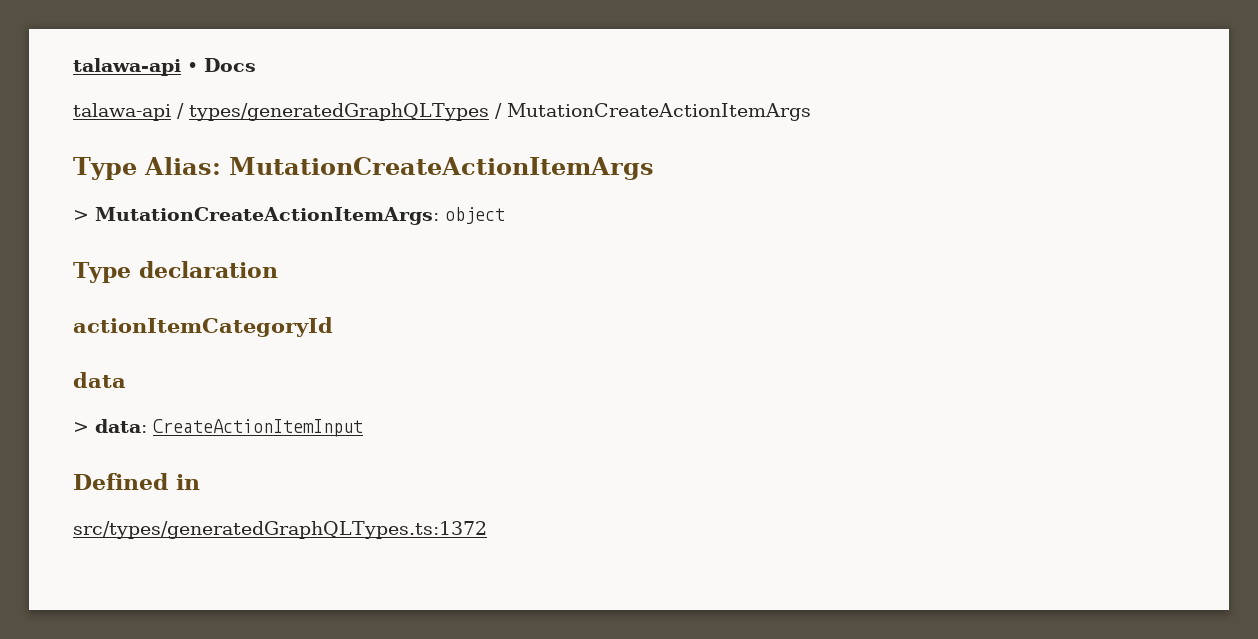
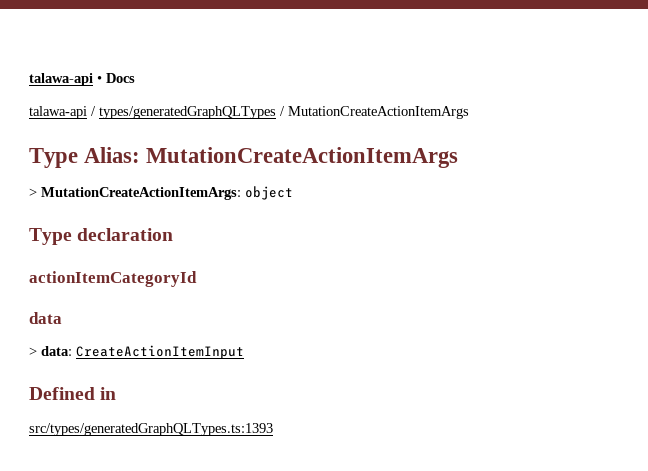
[73,521,487,539] src/types/generatedGraphQLTypes.ts:1372 -> [29,423,273,436] src/types/generatedGraphQLTypes.ts:1393

